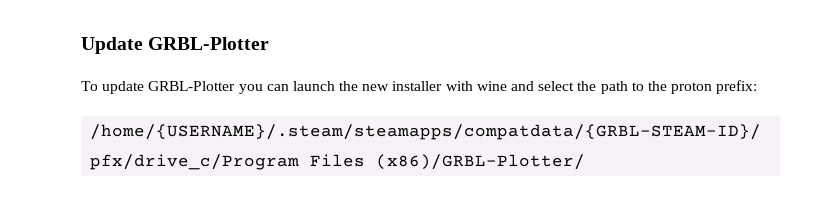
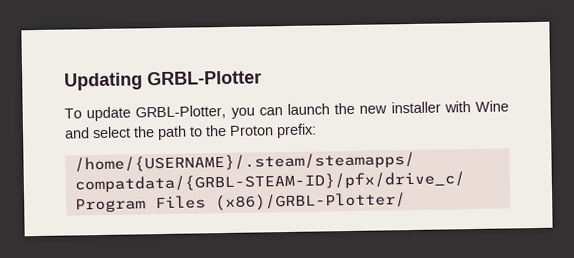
[81,37,143,54] Update -> [64,72,143,91] Updating
[148,81,236,91] GRBL-Plotter -> [135,104,227,120] GRBL-Plotter,
[476,81,507,91] wine -> [474,100,509,112] Wine
[671,82,713,94] proton -> [229,125,274,136] Proton

